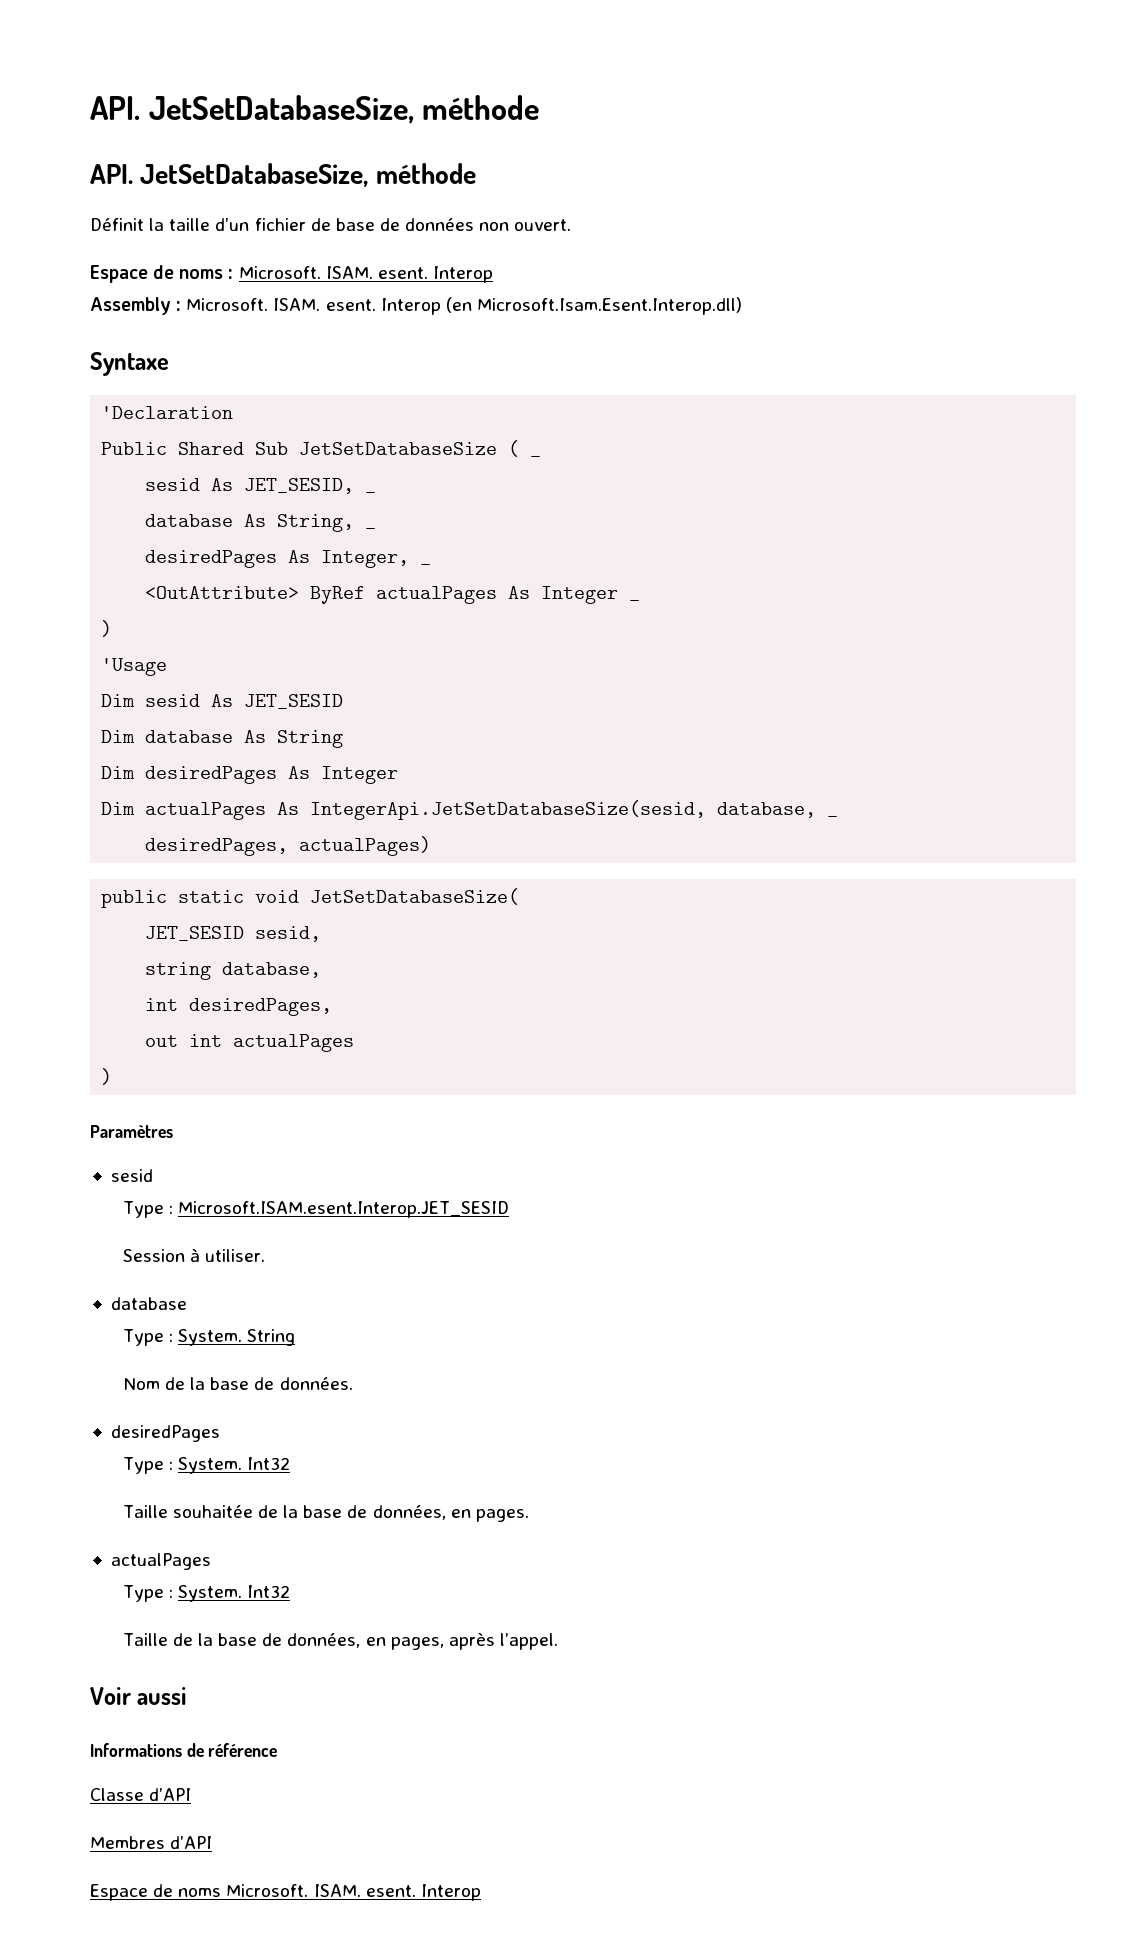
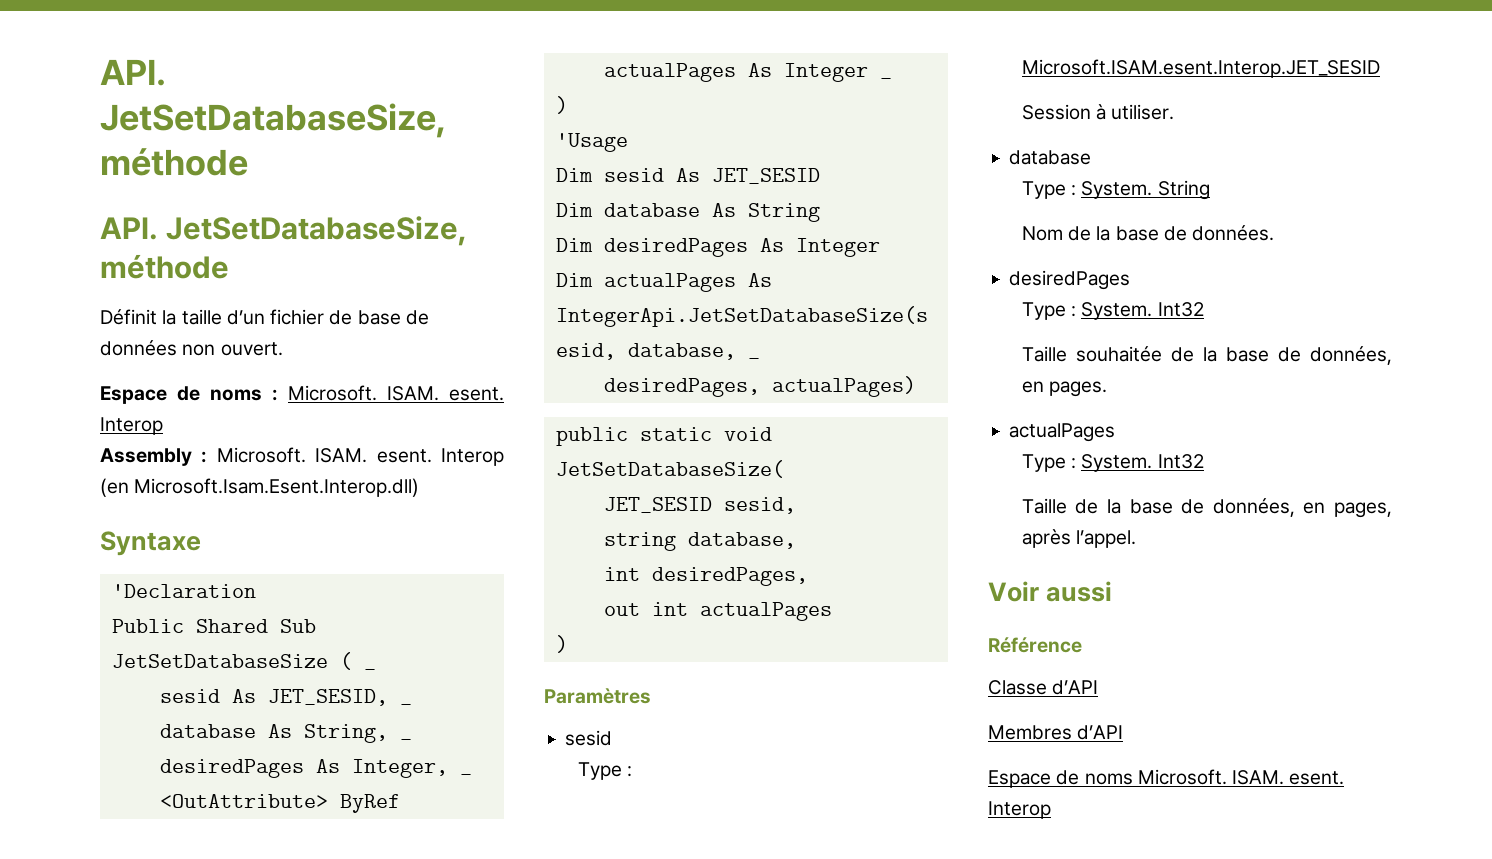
[90,1743,278,1757] Informations de référence -> [988,637,1082,653] Référence

